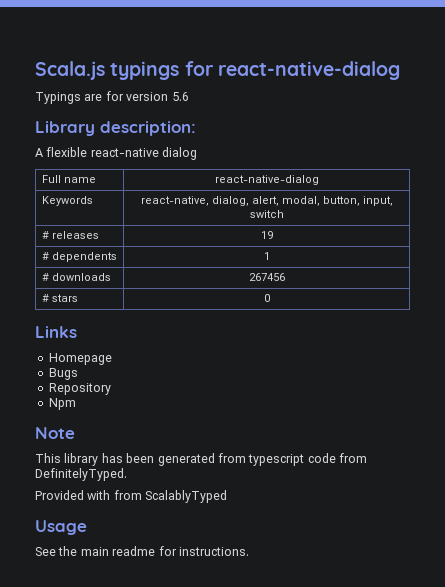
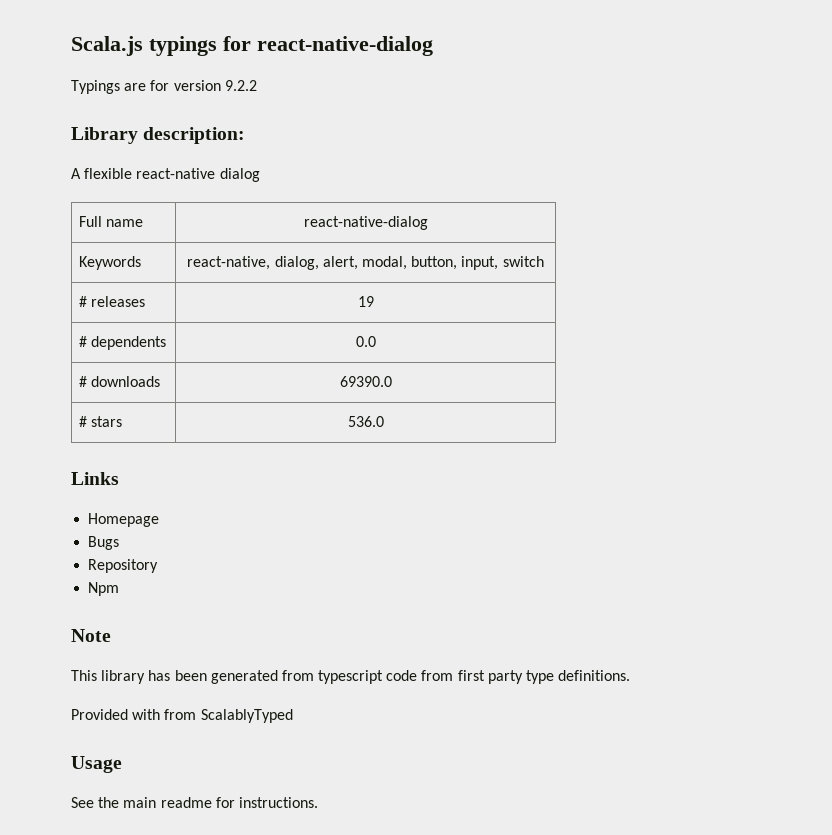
[171,92,189,101] 5.6 -> [224,80,257,91] 9.2.2
[263,252,270,260] 1 -> [355,336,376,347] 0.0
[248,273,285,281] 267456 -> [339,376,392,387] 69390.0
[263,294,270,302] 0 -> [347,416,384,427] 536.0
[35,468,127,481] DefinitelyTyped. -> [457,670,631,684] first party type definitions.

